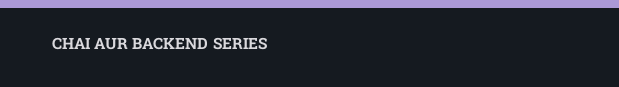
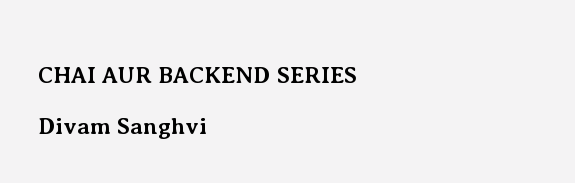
(267, 43) none -> [38,118,208,139] // Divam Sanghvi

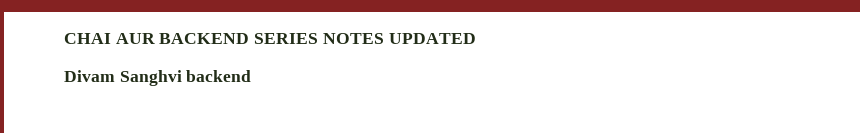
(357, 75) none -> [322,33,476,44] NOTES UPDATED
(208, 128) none -> [186,70,252,82] backend

